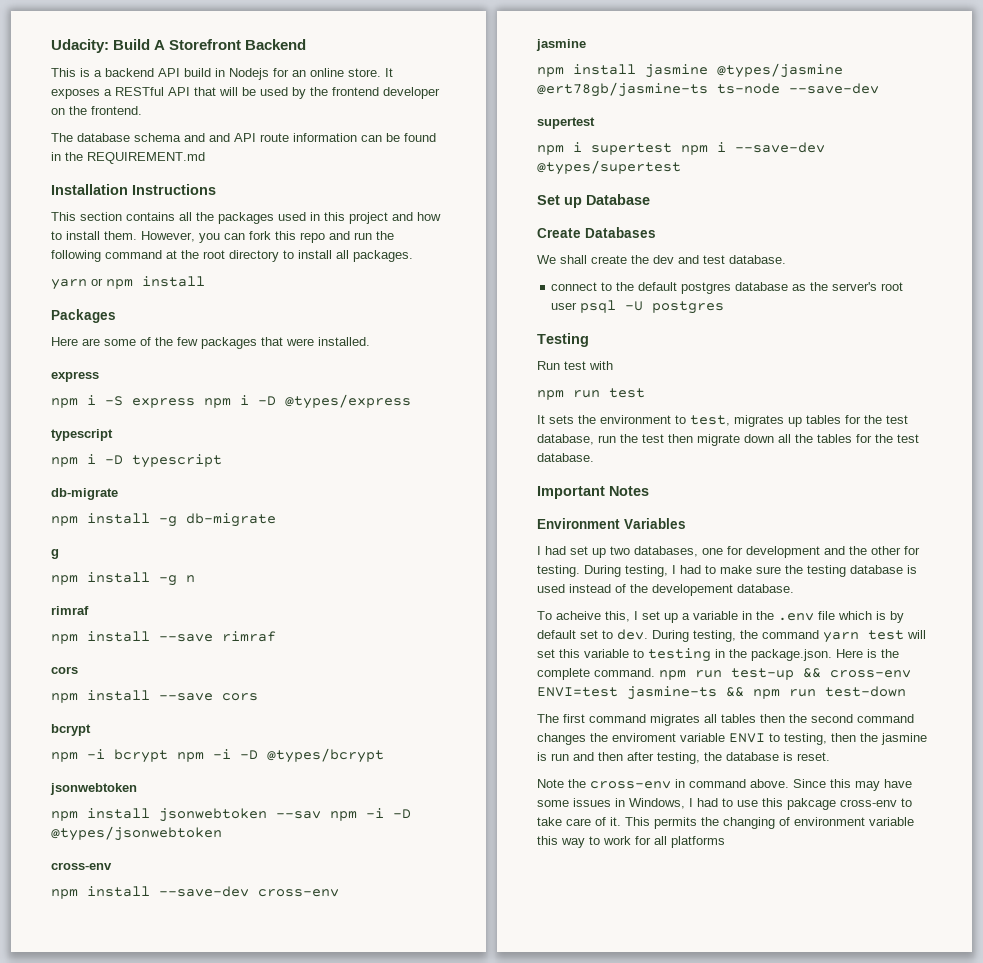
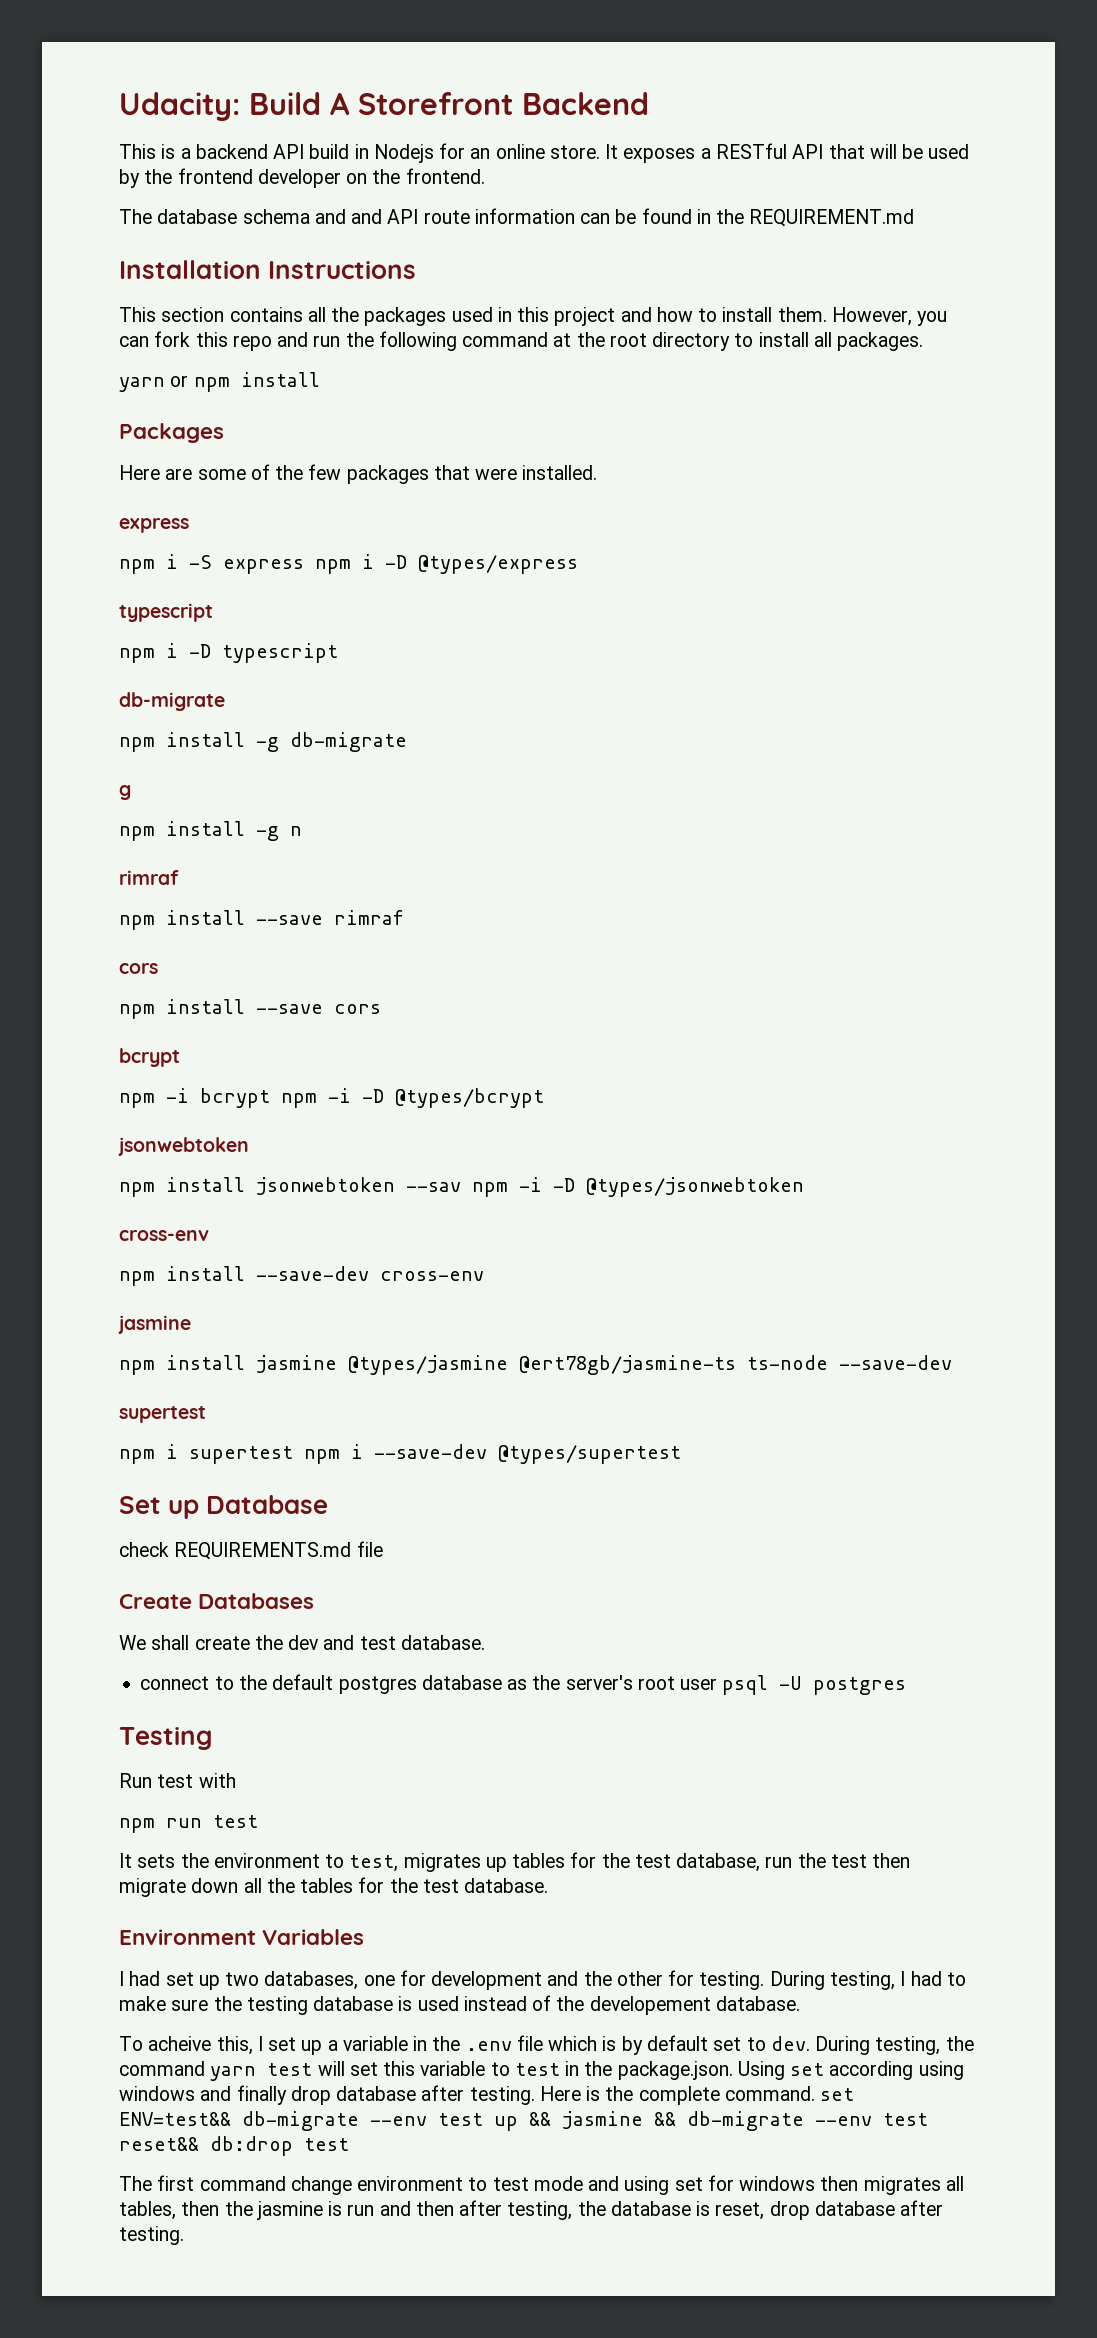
(650, 199) none -> [119,1541,383,1560] // check REQUIREMENTS.md file
[537,486,649,499] // Important Notes -> (549, 1885) none
[648,648,711,662] testing -> [514,2063,560,2076] test
(832, 655) none -> [737,2061,964,2080] [119,2085,535,2105] Using set according using windows and finally drop database after testing.
[659,668,911,680] [537,686,906,700] [537,714,914,726] [537,733,827,745] npm run test-up && cross-env ENVI=test jasmine-ts && npm run test-down // The first command migrates all tables then the second command changes the enviroment variable ENVI to testing, -> [820,2088,855,2101] [119,2111,928,2131] [119,2136,349,2156] [119,2175,964,2195] [119,2201,176,2220] set ENV=test&& db-migrate --env test up && jasmine && db-migrate --env test reset&& db:drop test // The first command change environment to test mode and using set for windows then migrates all tables,
[797,752,830,761] [537,779,912,791] [537,798,912,810] [537,817,914,829] [537,836,725,848] reset. // Note the cross-env in command above. Since this may have some issues in Windows, I had to use this pakcage cross-env to take care of it. This permits the changing of environment variable this way to work for all platforms -> [715,2200,944,2220] [119,2226,184,2245] reset, drop database after testing.

